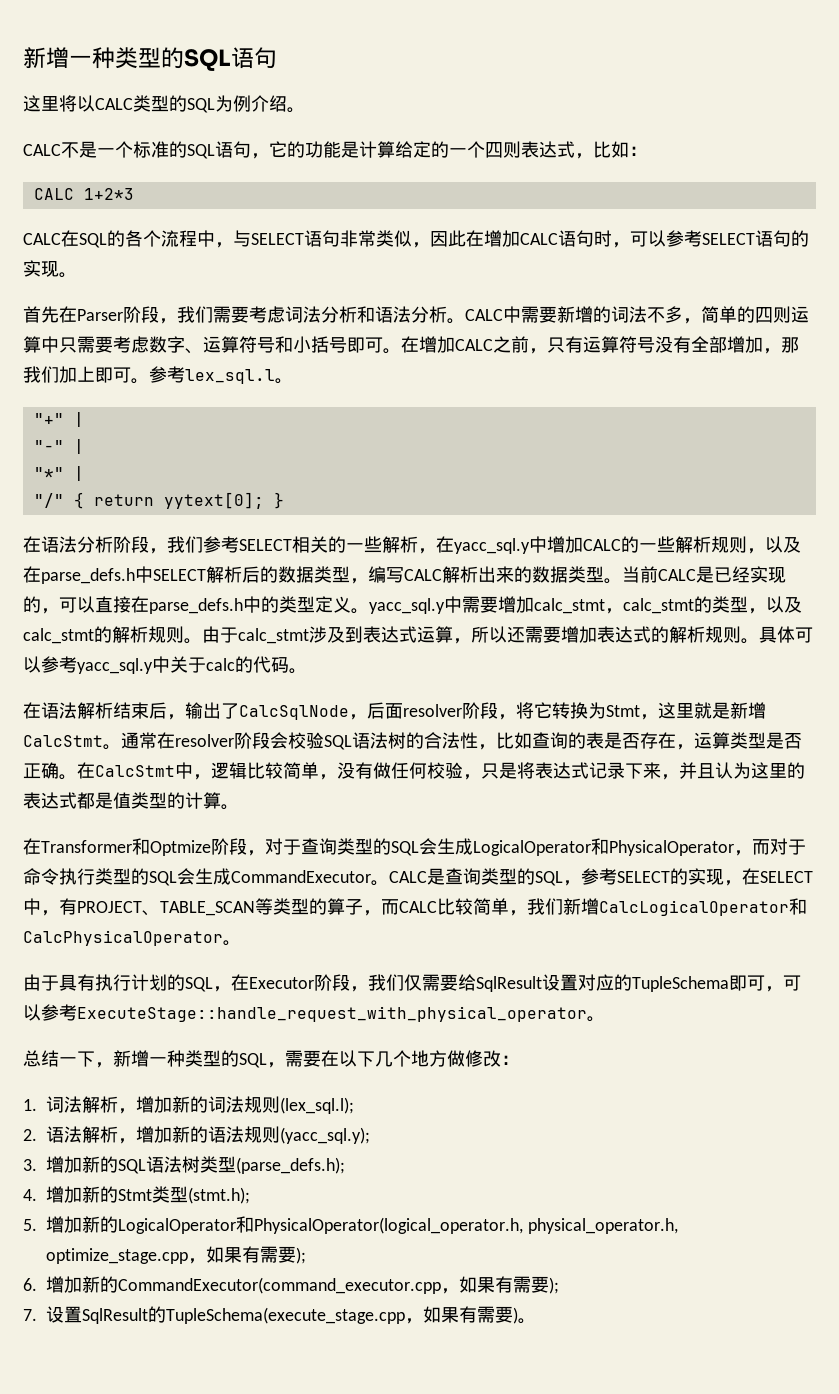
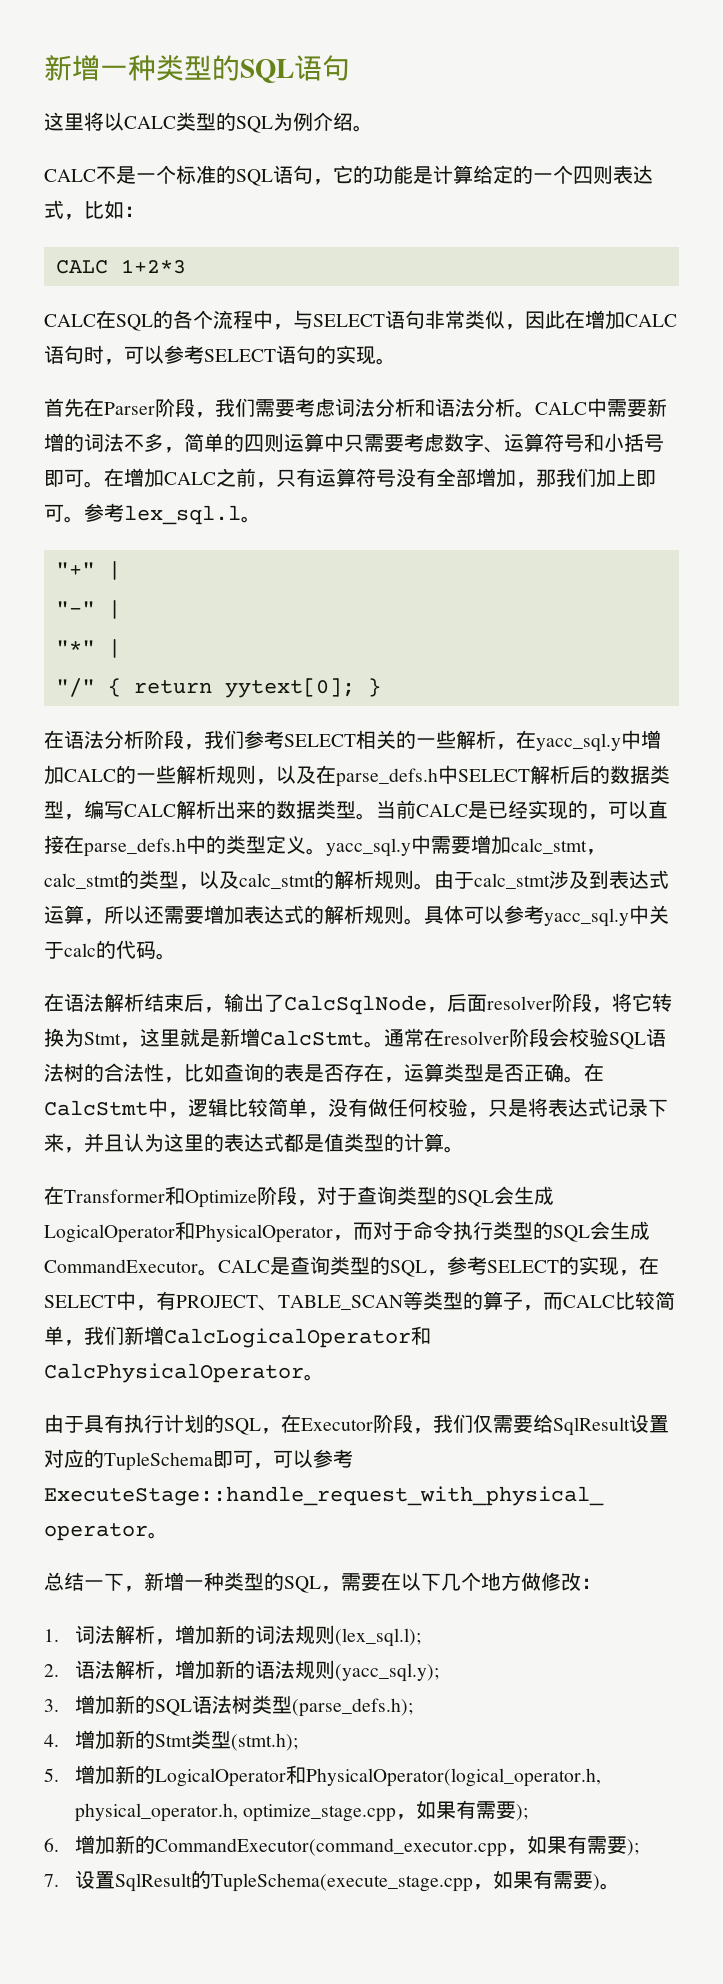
[150,840,211,856] Optmize -> [185,1190,257,1208] Optimize

